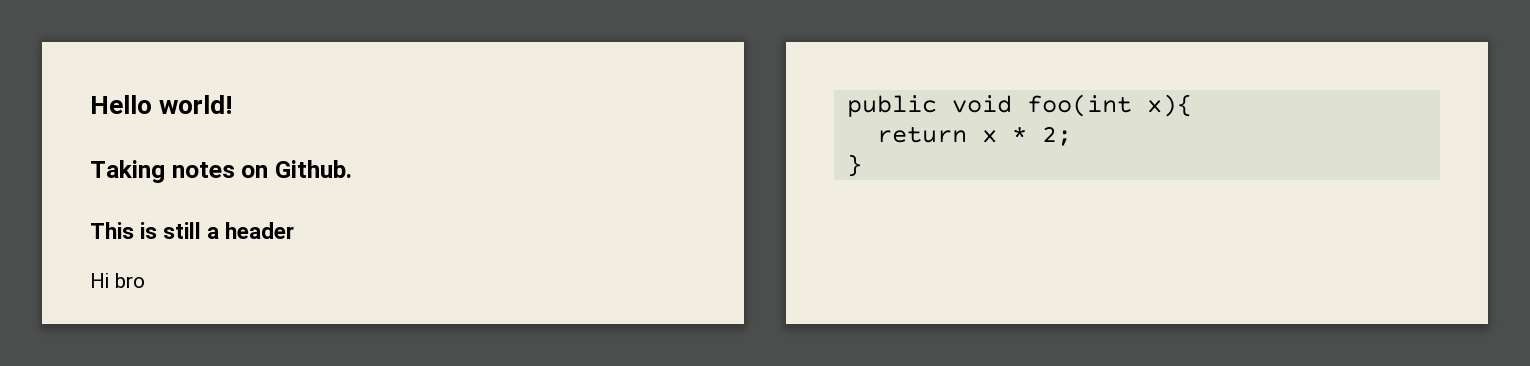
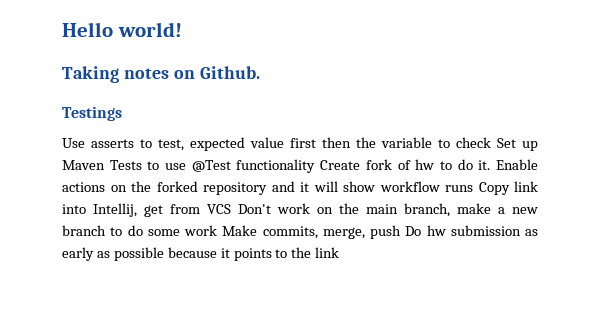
[90,222,295,239] [90,273,145,288] [846,94,1192,117] [876,126,1072,146] [846,154,862,177] This is still a header // Hi bro // public void foo(int x){ // return x * 2; // } -> [62,106,122,121] [62,137,538,151] [62,159,538,173] [62,181,538,195] [62,203,538,217] [62,225,538,239] [62,247,340,261] Testings // Use asserts to test, expected value first then the variable to check Set up Maven Tests to use @Test functionality Create fork of hw to do it. Enable actions on the forked repository and it will show workflow runs Copy link into Intellij, get from VCS Don't work on the main branch, make a new branch to do some work Make commits, merge, push Do hw submission as early as possible because it points to the link

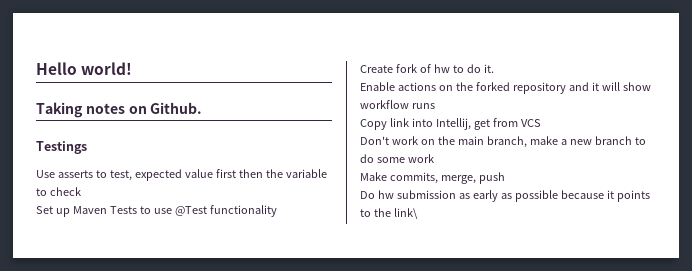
(491, 142) none -> (81, 191) //
(316, 166) none -> (277, 211) //
(491, 165) none -> (494, 68) //
(473, 188) none -> (435, 106) //
(231, 209) none -> (541, 123) //
(217, 230) none -> (434, 158) //
(401, 232) none -> (505, 178) //
[315,247,340,258] link -> [393,208,418,219] link\

